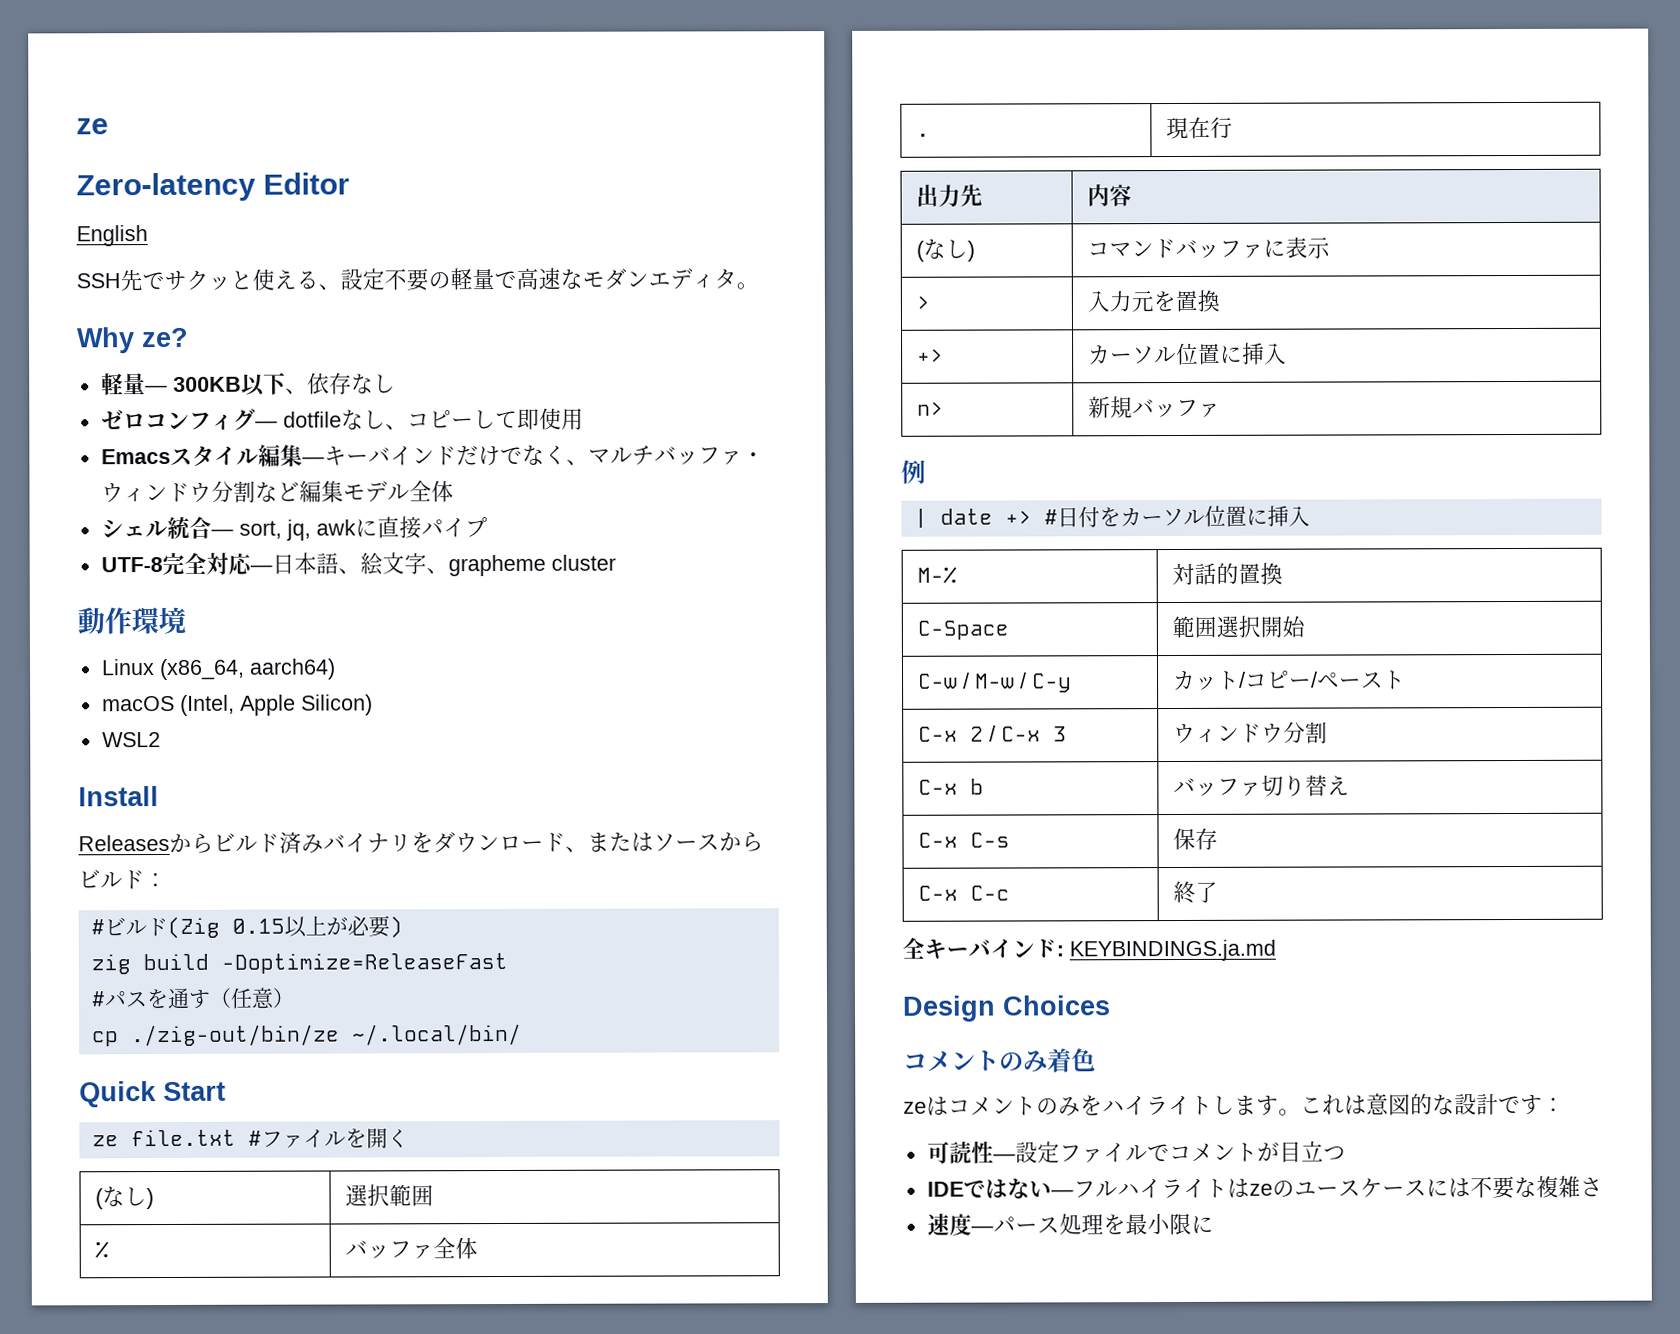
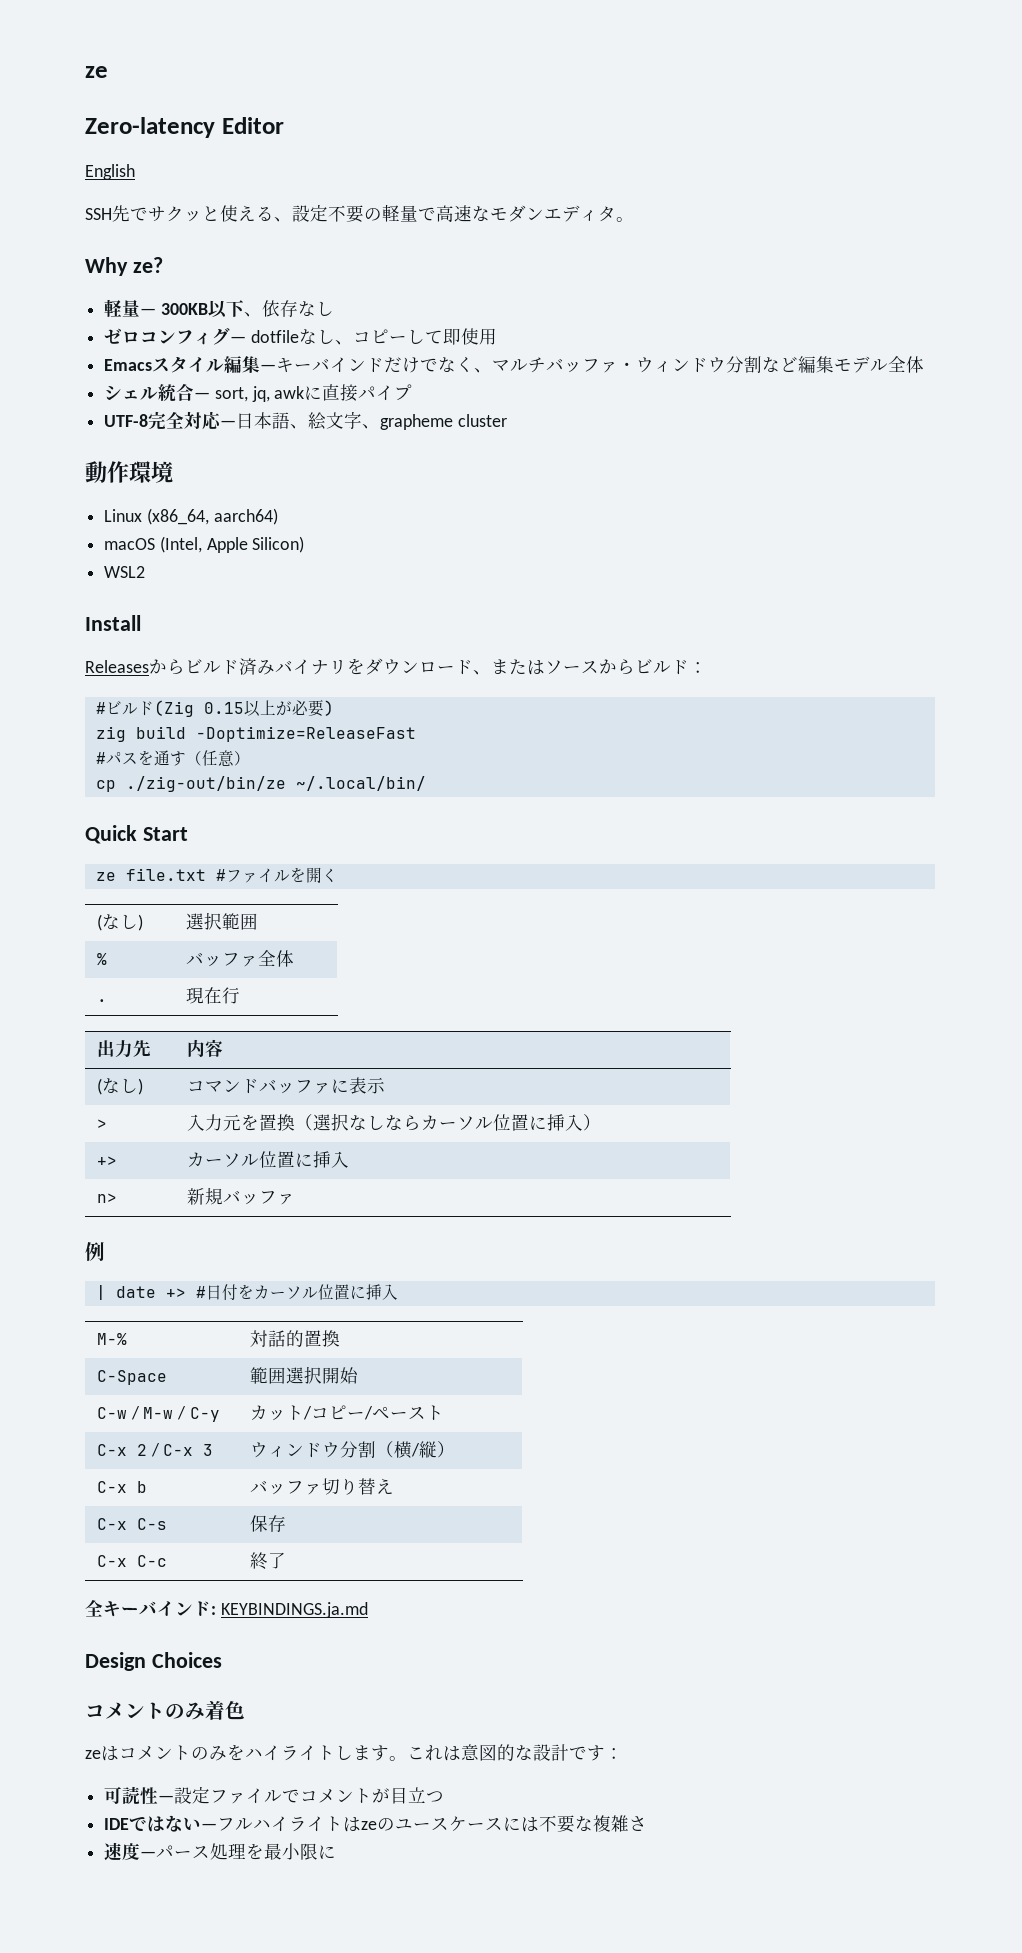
(1220, 300) none -> [294,1113,601,1131] （選択なしならカーソル位置に挿入）
(1328, 732) none -> [375,1441,455,1459] （横/縦）

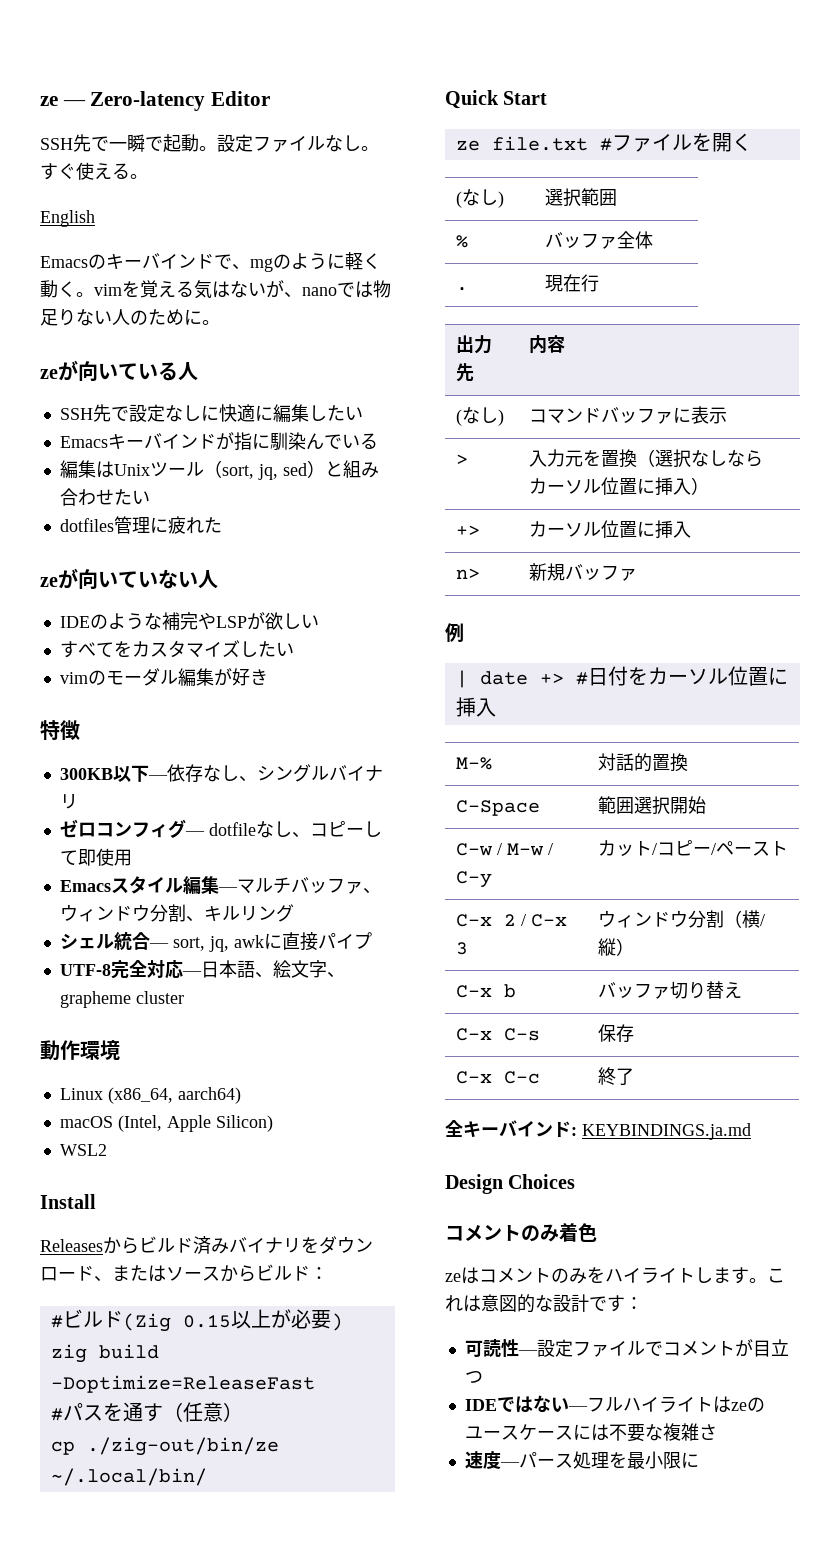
[85,66,108,78] ze // -> [40,96,86,106] ze —
[85,164,135,180] [85,204,634,223] [85,257,163,276] [104,299,157,317] // English // SSH先でサクッと使える、設定不要の軽量で高速なモダンエディタ。 // Why ze? // 軽量— -> [40,134,379,152] [40,162,148,180] [40,210,95,227] [40,252,381,272] [40,280,391,299] [40,309,220,326] [40,360,198,381] [59,404,363,423] [59,432,378,451] [59,460,379,480] [59,488,150,506] [59,516,222,534] [40,568,218,589] [59,612,319,630] [59,640,294,658] [59,668,268,687] [40,720,80,741] // SSH先で一瞬で起動。設定ファイルなし。すぐ使える。 // English // Emacsのキーバインドで、mgのように軽く動く。vimを覚える気はないが、nanoでは物足りない人のために。 // zeが向いている人 // SSH先で設定なしに快適に編集したい // Emacsキーバインドが指に馴染んでいる // 編集はUnixツール（sort, jq, sed）と組み合わせたい // dotfiles管理に疲れた // zeが向いていない人 // IDEのような補完やLSPが欲しい // すべてをカスタマイズしたい // vimのモーダル編集が好き // 特徴 //
[243,312,262,317] 、 -> [147,775,168,780] —
(334, 308) none -> [238,764,383,782] [59,794,78,809] 、シングルバイナリ
[276,357,493,373] キーバインドだけでなく、 -> (238, 889) none
[618,356,925,373] ・ウィンドウ分割など編集モデル全体 -> [362,888,381,894] [59,904,294,922] 、ウィンドウ分割、キルリング

